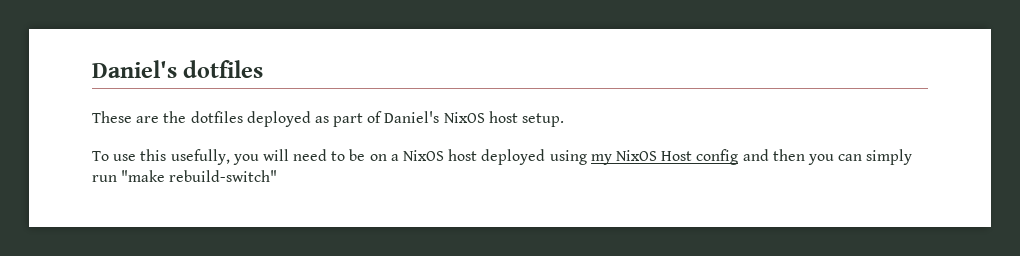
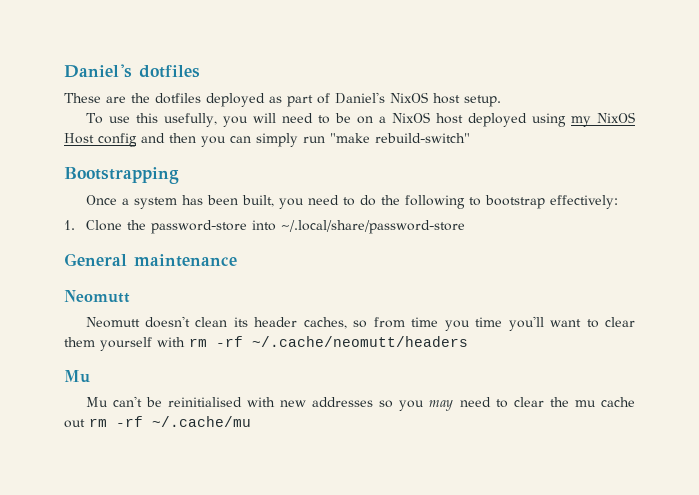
(278, 176) none -> [64,167,179,184] [85,195,618,209] [64,220,465,234] [64,253,237,267] [64,290,130,303] [85,316,635,331] [64,336,468,351] [64,370,90,383] [85,396,635,411] [64,416,251,428] // Bootstrapping // Once a system has been built, you need to do the following to bootstrap effectively: // 1. Clone the password-store into ~/.local/share/password-store // General maintenance // Neomutt // Neomutt doesn't clean its header caches, so from time you time you'll want to clear them yourself with rm -rf ~/.cache/neomutt/headers // Mu // Mu can't be reinitialised with new addresses so you may need to clear the mu cache out rm -rf ~/.cache/mu

